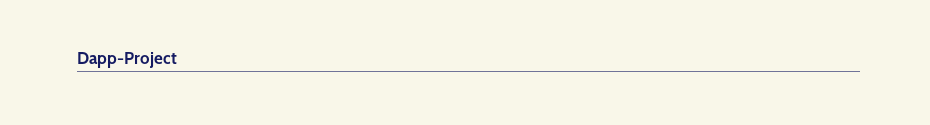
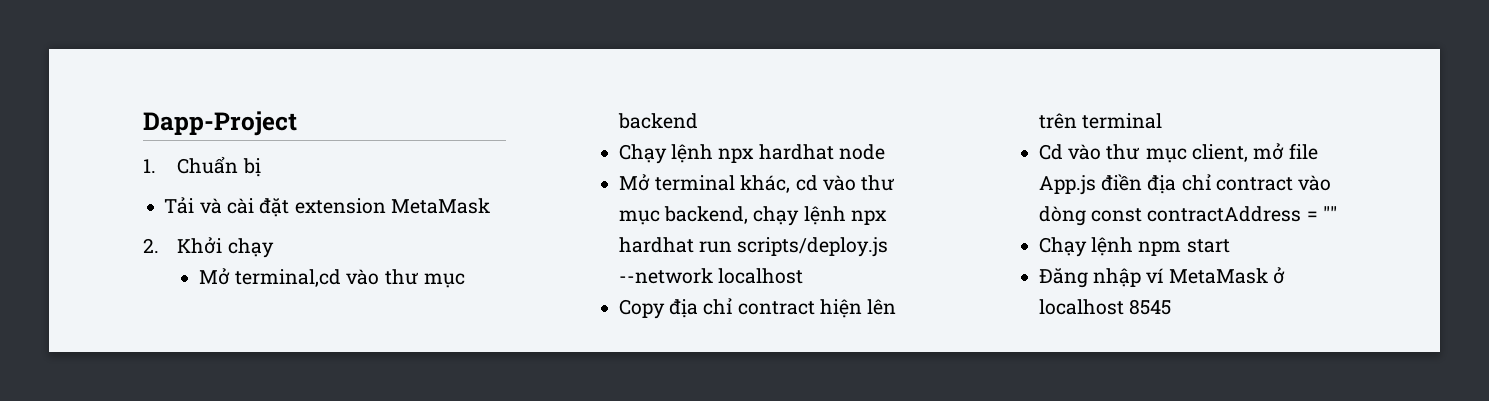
(177, 60) none -> [143,156,261,177] [164,197,490,217] [143,237,274,258] [198,268,465,288] [617,113,698,129] [618,144,885,164] [618,174,896,193] [618,206,887,226] [618,237,889,257] [618,268,804,284] [618,298,897,319] [1038,113,1163,129] [1038,143,1319,163] [1038,174,1332,195] [1038,206,1337,226] [1038,237,1230,257] [1038,267,1285,288] [1038,299,1172,315] // 1. Chuẩn bị // Tải và cài đặt extension MetaMask // 2. Khởi chạy // Mở terminal,cd vào thư mục backend // Chạy lệnh npx hardhat node // Mở terminal khác, cd vào thư mục backend, chạy lệnh npx hardhat run scripts/deploy.js --network localhost // Copy địa chỉ contract hiện lên trên terminal // Cd vào thư mục client, mở file App.js điền địa chỉ contract vào dòng const contractAddress = "" // Chạy lệnh npm start // Đăng nhập ví MetaMask ở localhost 8545

